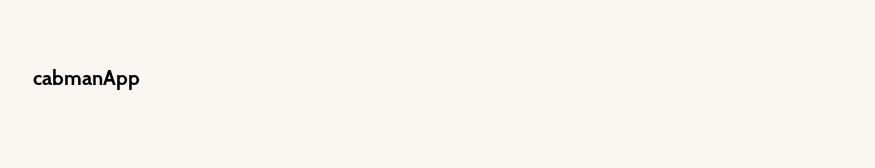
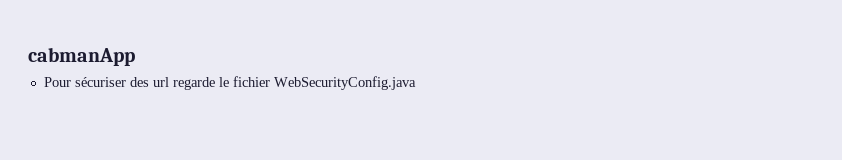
(140, 79) none -> [43,76,416,90] // Pour sécuriser des url regarde le fichier WebSecurityConfig.java

